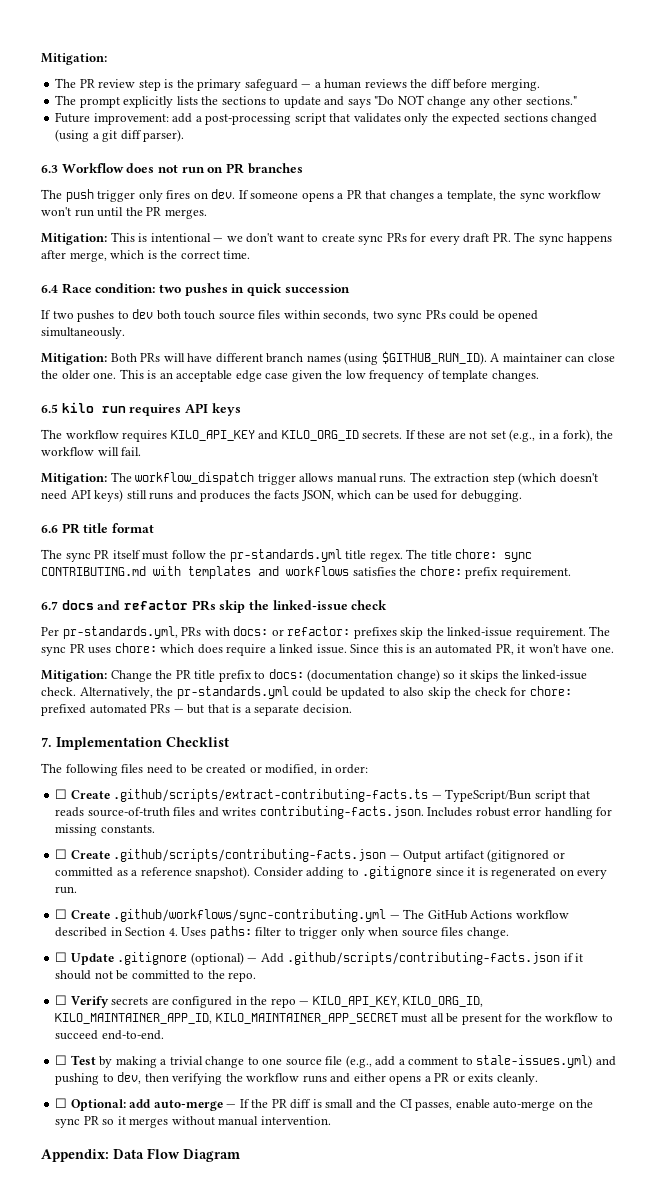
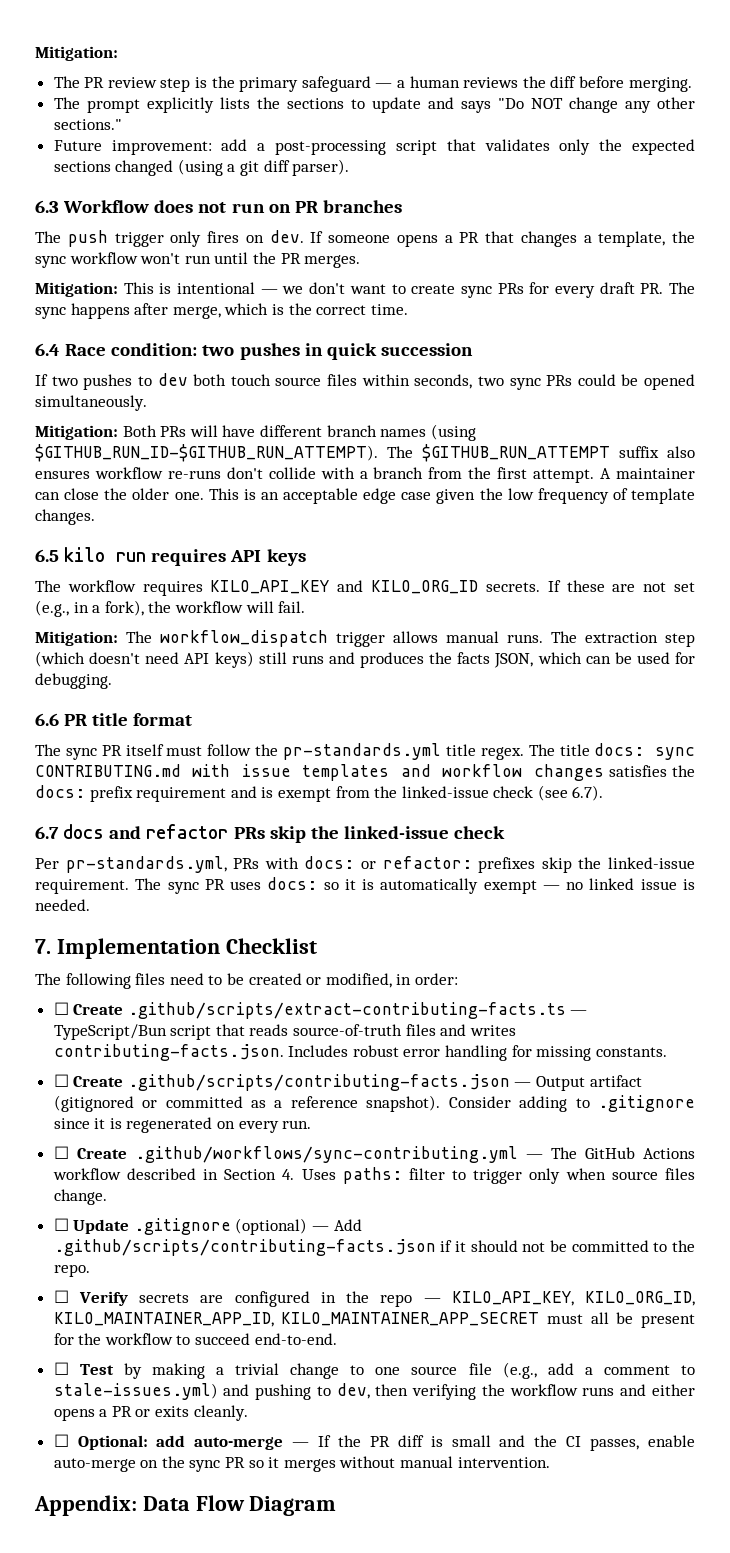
[381,351,487,365] $GITHUB_RUN_ID). -> [35,444,695,462] [35,467,595,483] $GITHUB_RUN_ID-$GITHUB_RUN_ATTEMPT). The $GITHUB_RUN_ATTEMPT suffix also ensures workflow re-runs don't collide with a branch from the first attempt.
[455,549,498,559] chore: -> [594,743,645,756] docs:
(181, 571) none -> [241,764,291,777] issue
[286,566,571,579] workflows satisfies the chore: prefix requirement. -> [442,764,695,781] [35,785,604,802] workflow changes satisfies the docs: prefix requirement and is exempt from the linked-issue check (see 6.7).
[114,643,614,656] [41,669,588,682] [41,686,572,699] [41,704,352,716] chore: which does require a linked issue. Since this is an automated PR, it won't have one. // Mitigation: Change the PR title prefix to docs: (documentation change) so it skips the linked-issue check. Alternatively, the pr-standards.yml could be updated to also skip the check for chore: prefixed automated PRs — but that is a separate decision. -> [267,877,695,894] [35,899,90,911] docs: so it is automatically exempt — no linked issue is needed.

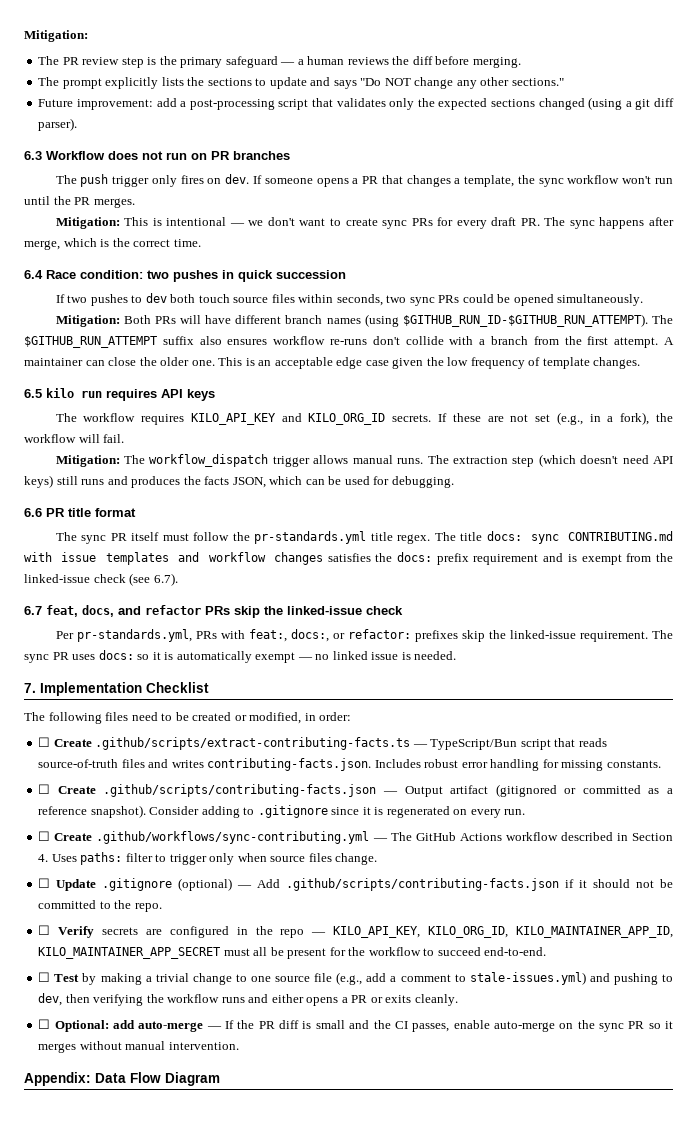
[63,824,105,839] docs -> [46,605,114,617] feat, docs,
[304,856,355,869] docs: -> [248,629,329,642] feat:, docs:,

